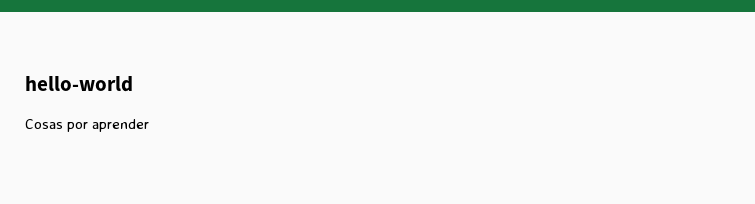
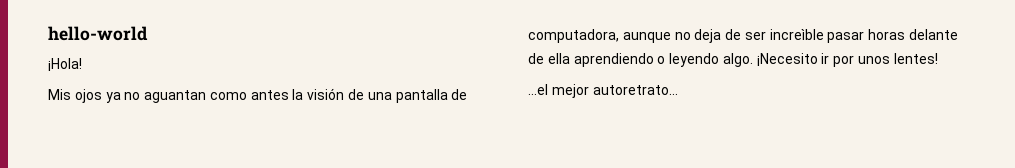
[25,119,149,132] Cosas por aprender -> [48,58,82,71] [48,88,468,103] [528,29,959,43] [528,53,938,67] [528,84,678,98] ¡Hola! // Mis ojos ya no aguantan como antes la visión de una pantalla de computadora, aunque no deja de ser increìble pasar horas delante de ella aprendiendo o leyendo algo. ¡Necesito ir por unos lentes! // ...el mejor autoretrato...

